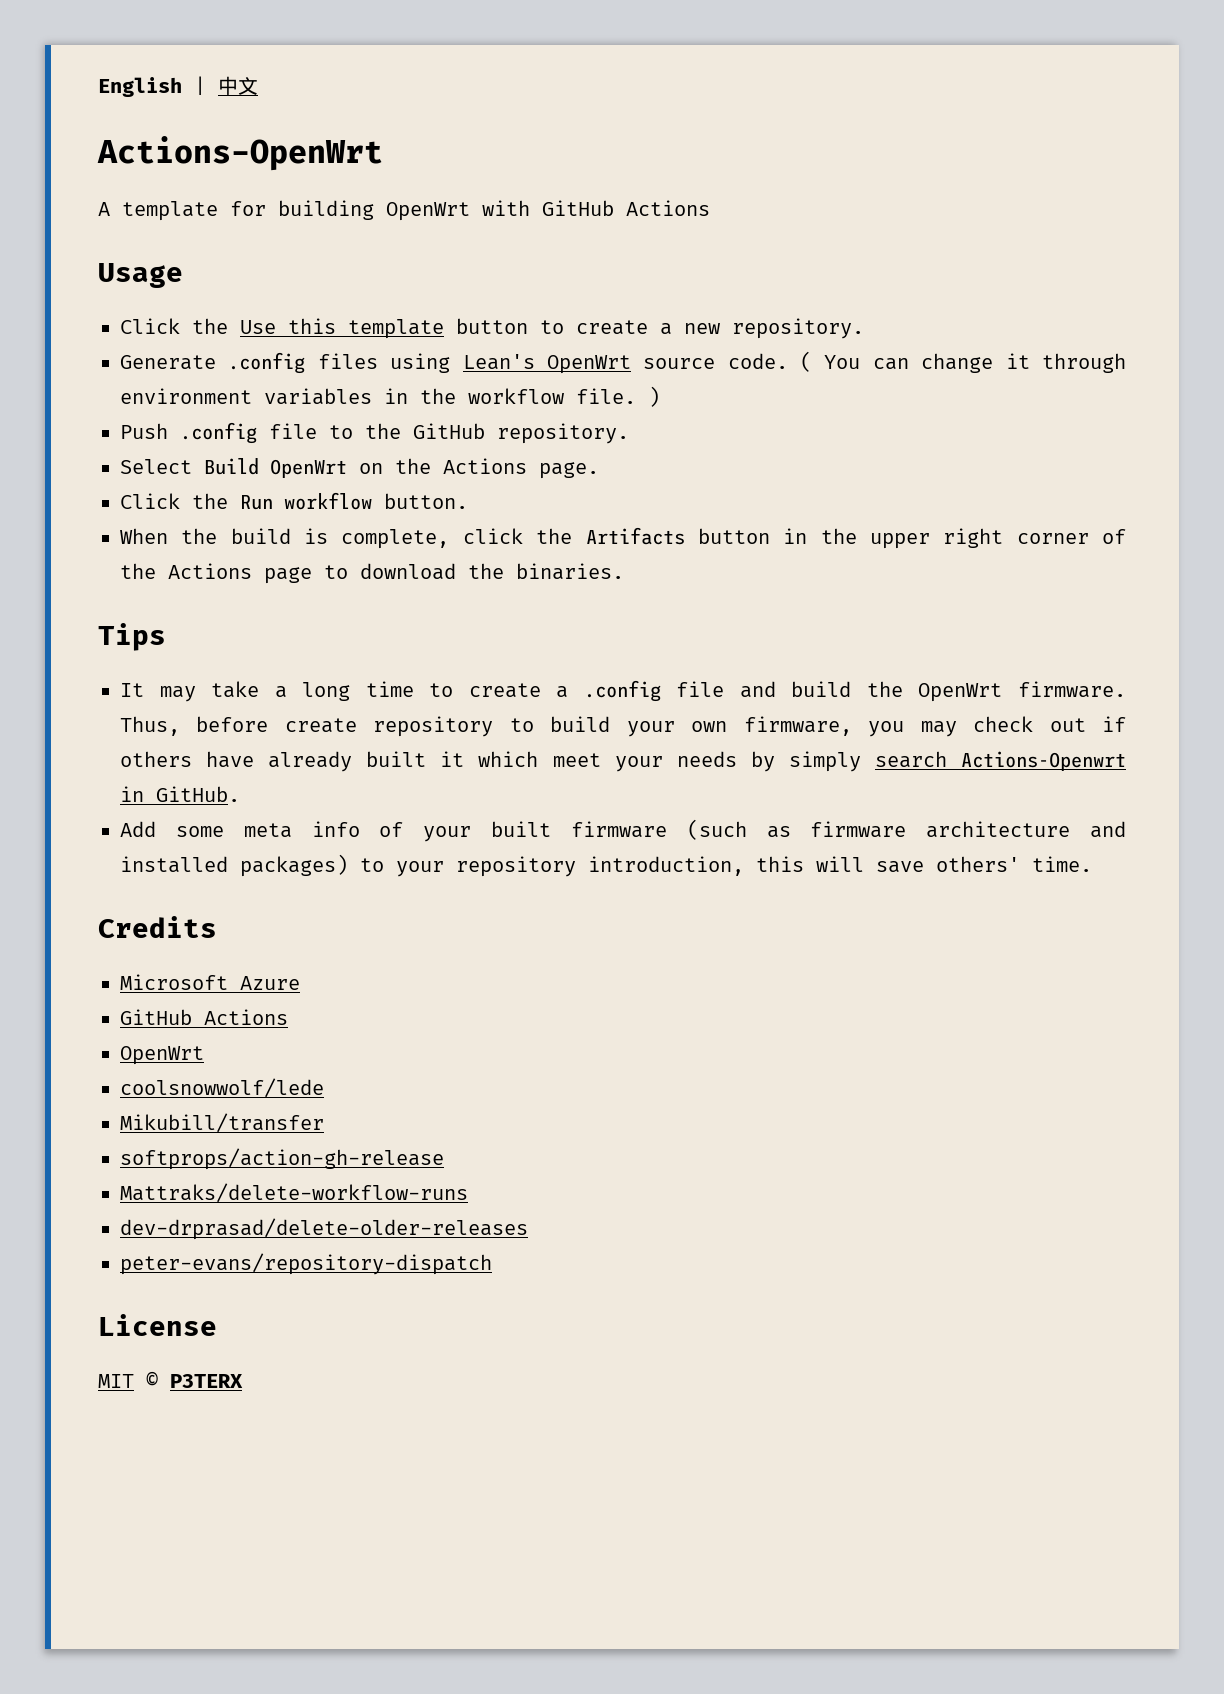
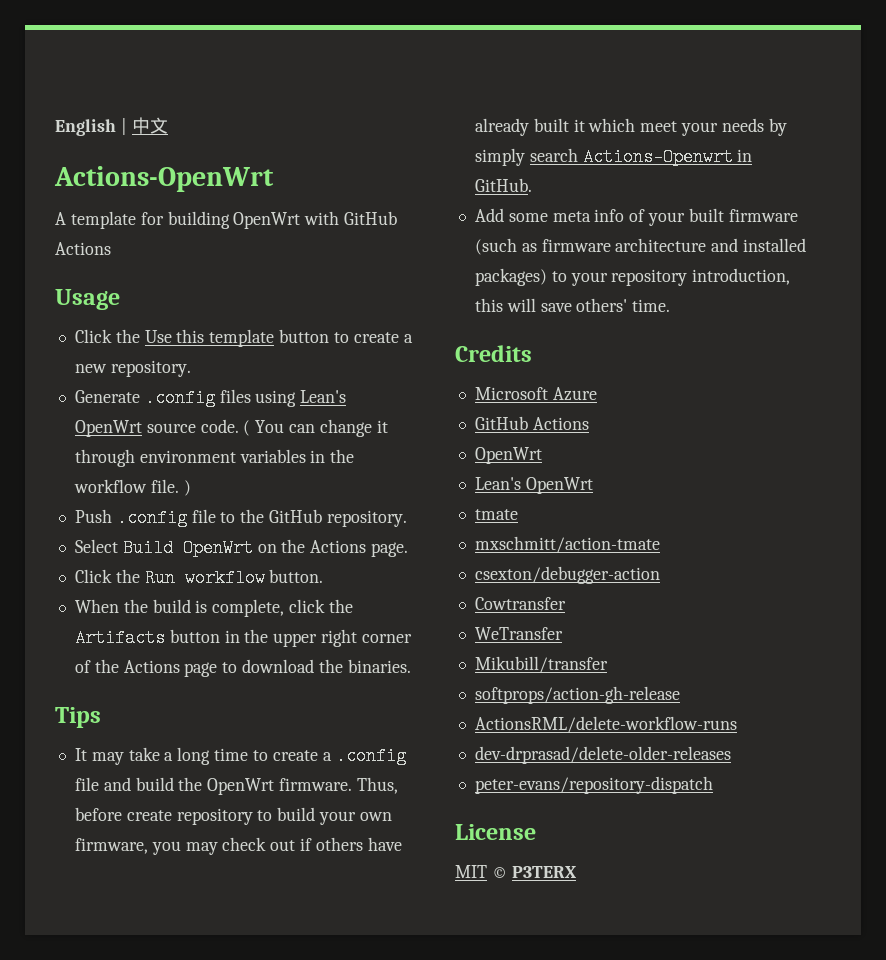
[120,1078,324,1098] coolsnowwolf/lede -> [474,477,593,494] [474,509,518,520] [474,536,660,553] [474,566,660,584] [474,597,566,610] [474,627,563,640] Lean's OpenWrt // tmate // mxschmitt/action-tmate // csexton/debugger-action // Cowtransfer // WeTransfer
[120,1183,468,1203] Mattraks/delete-workflow-runs -> [474,716,737,733] ActionsRML/delete-workflow-runs

